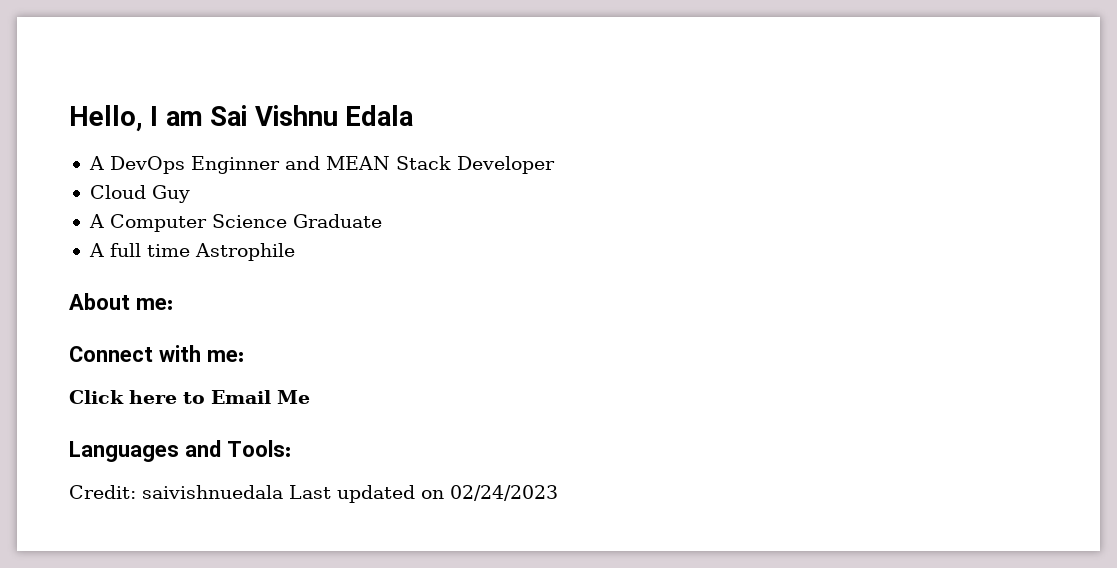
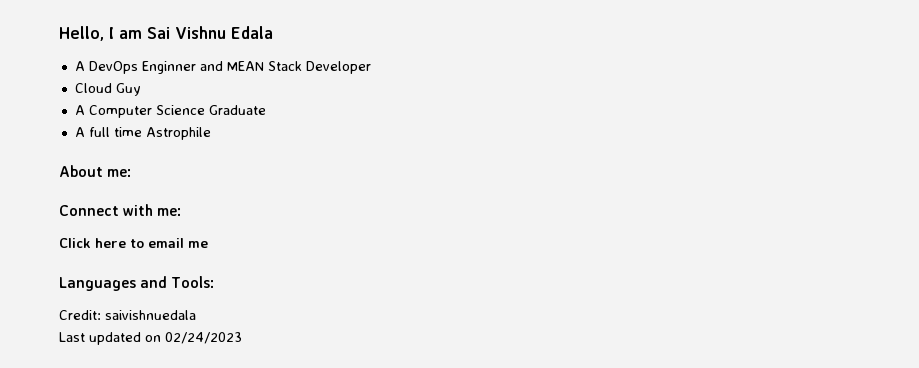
[211,390,310,404] Email Me -> [148,238,208,248] email me
(283, 492) none -> (196, 315) //

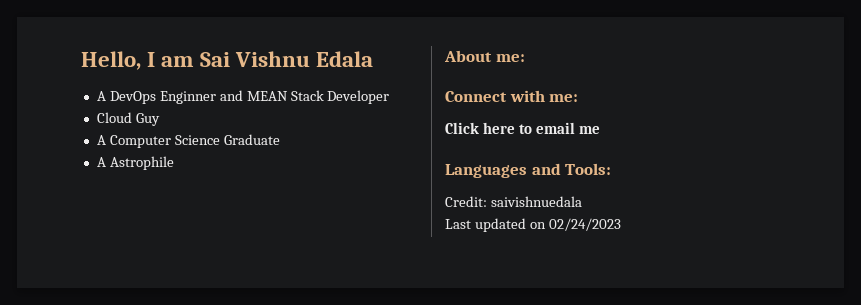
[88,127,142,137] full time -> (106, 162) none

